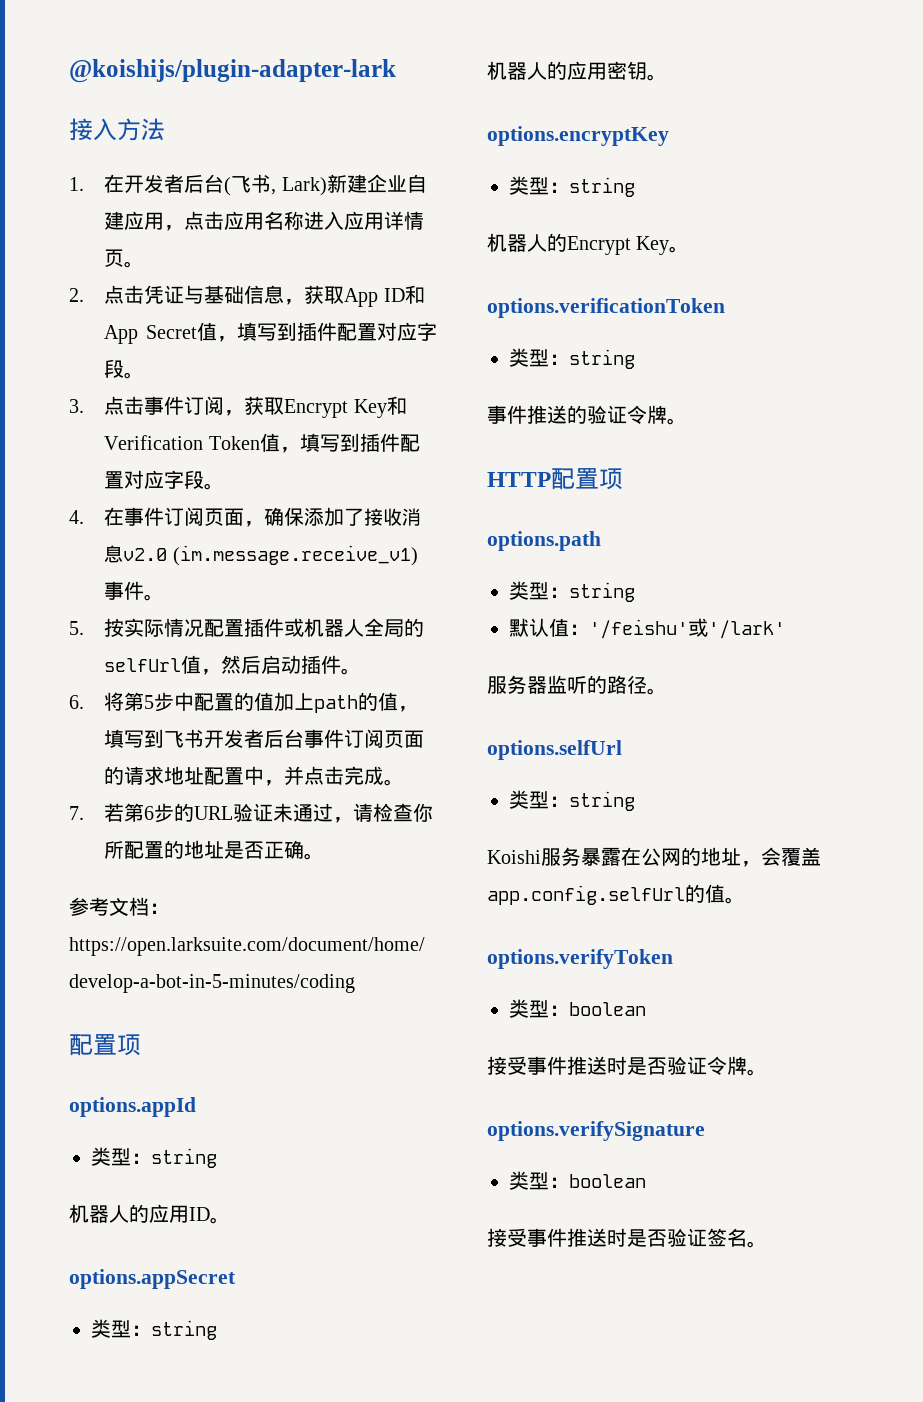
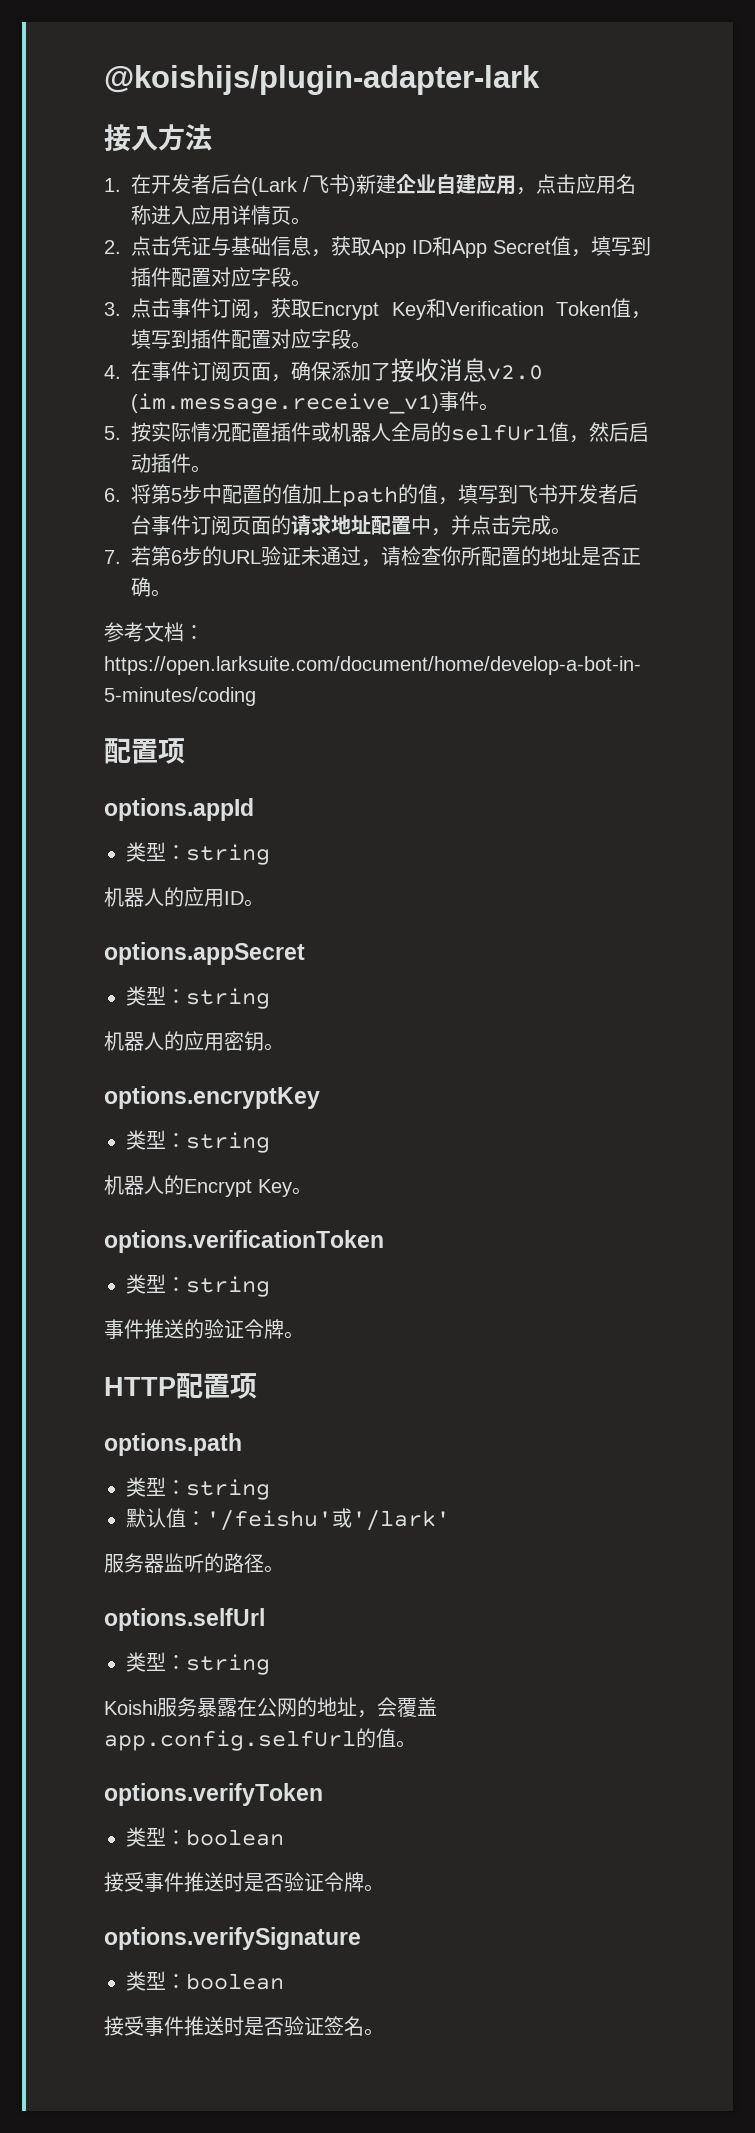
[224,174,327,196] (飞书, Lark) -> [251,174,356,196] (Lark /飞书)

